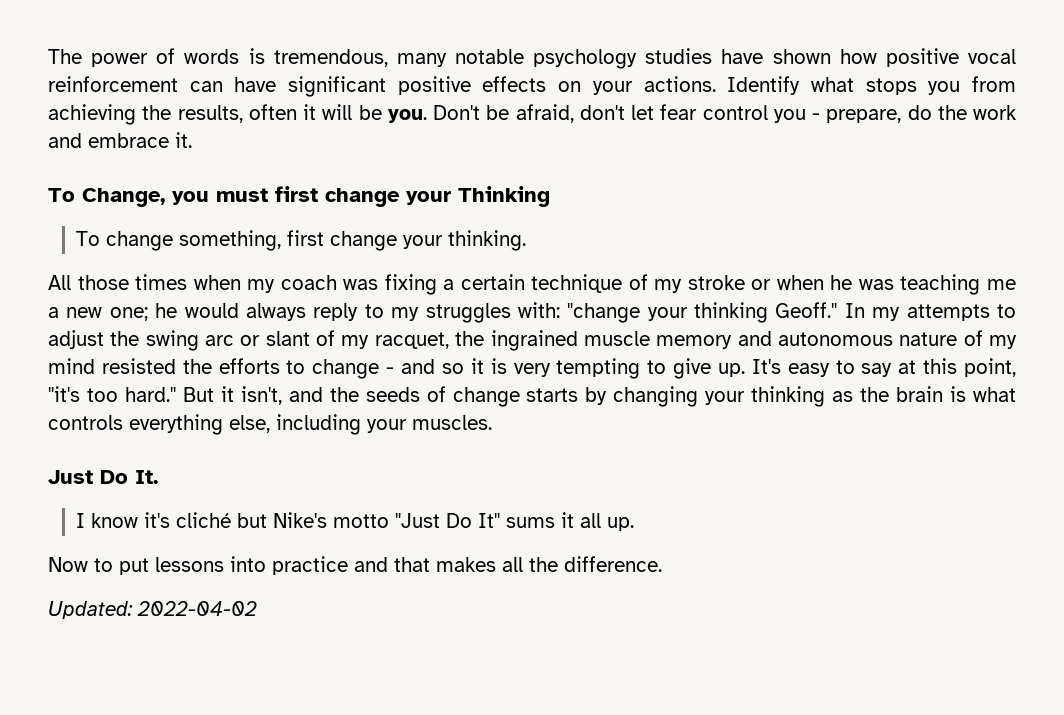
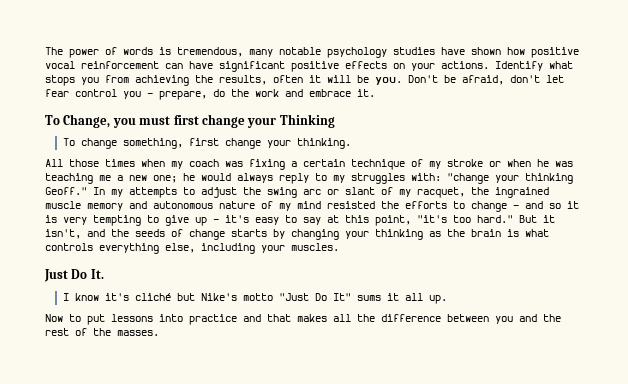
[717,359,781,377] up. It's -> [195,215,249,226] up - it's
[564,556,662,572] [48,601,257,619] difference. // Updated: 2022-04-02 -> [381,314,561,324] [45,328,159,336] difference between you and the rest of the masses.

